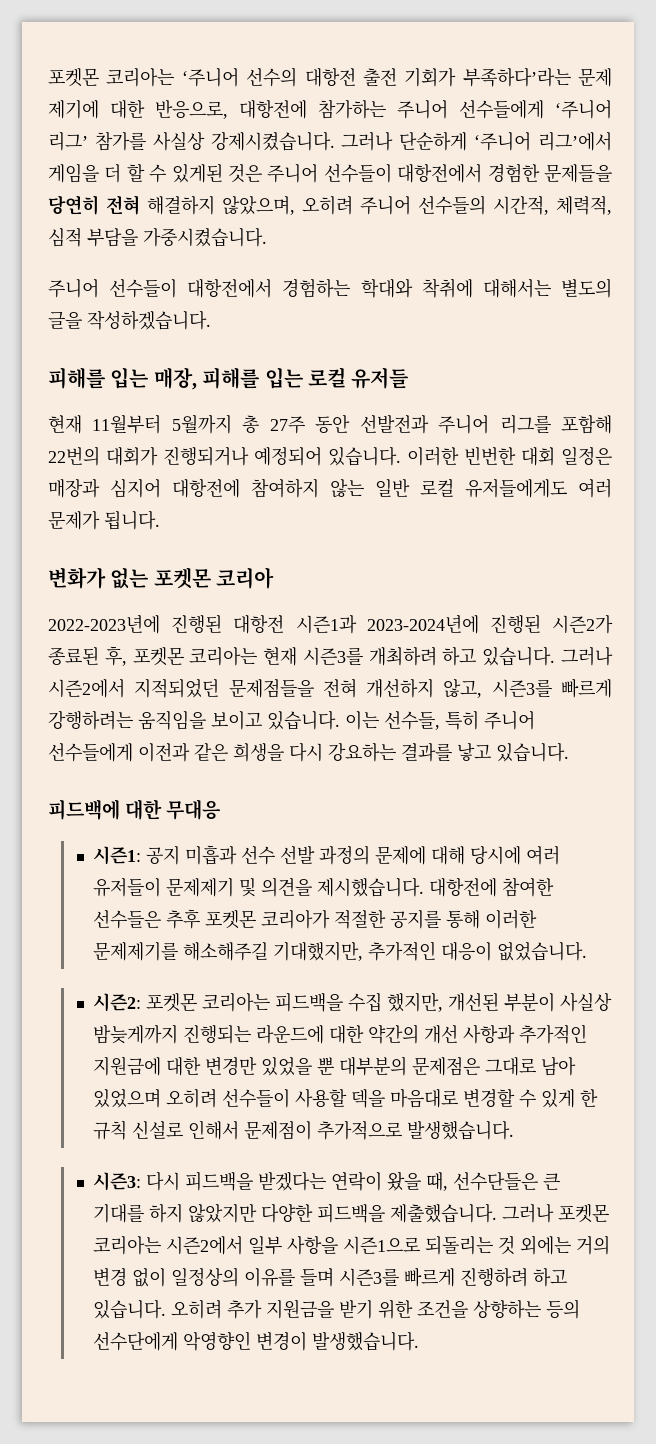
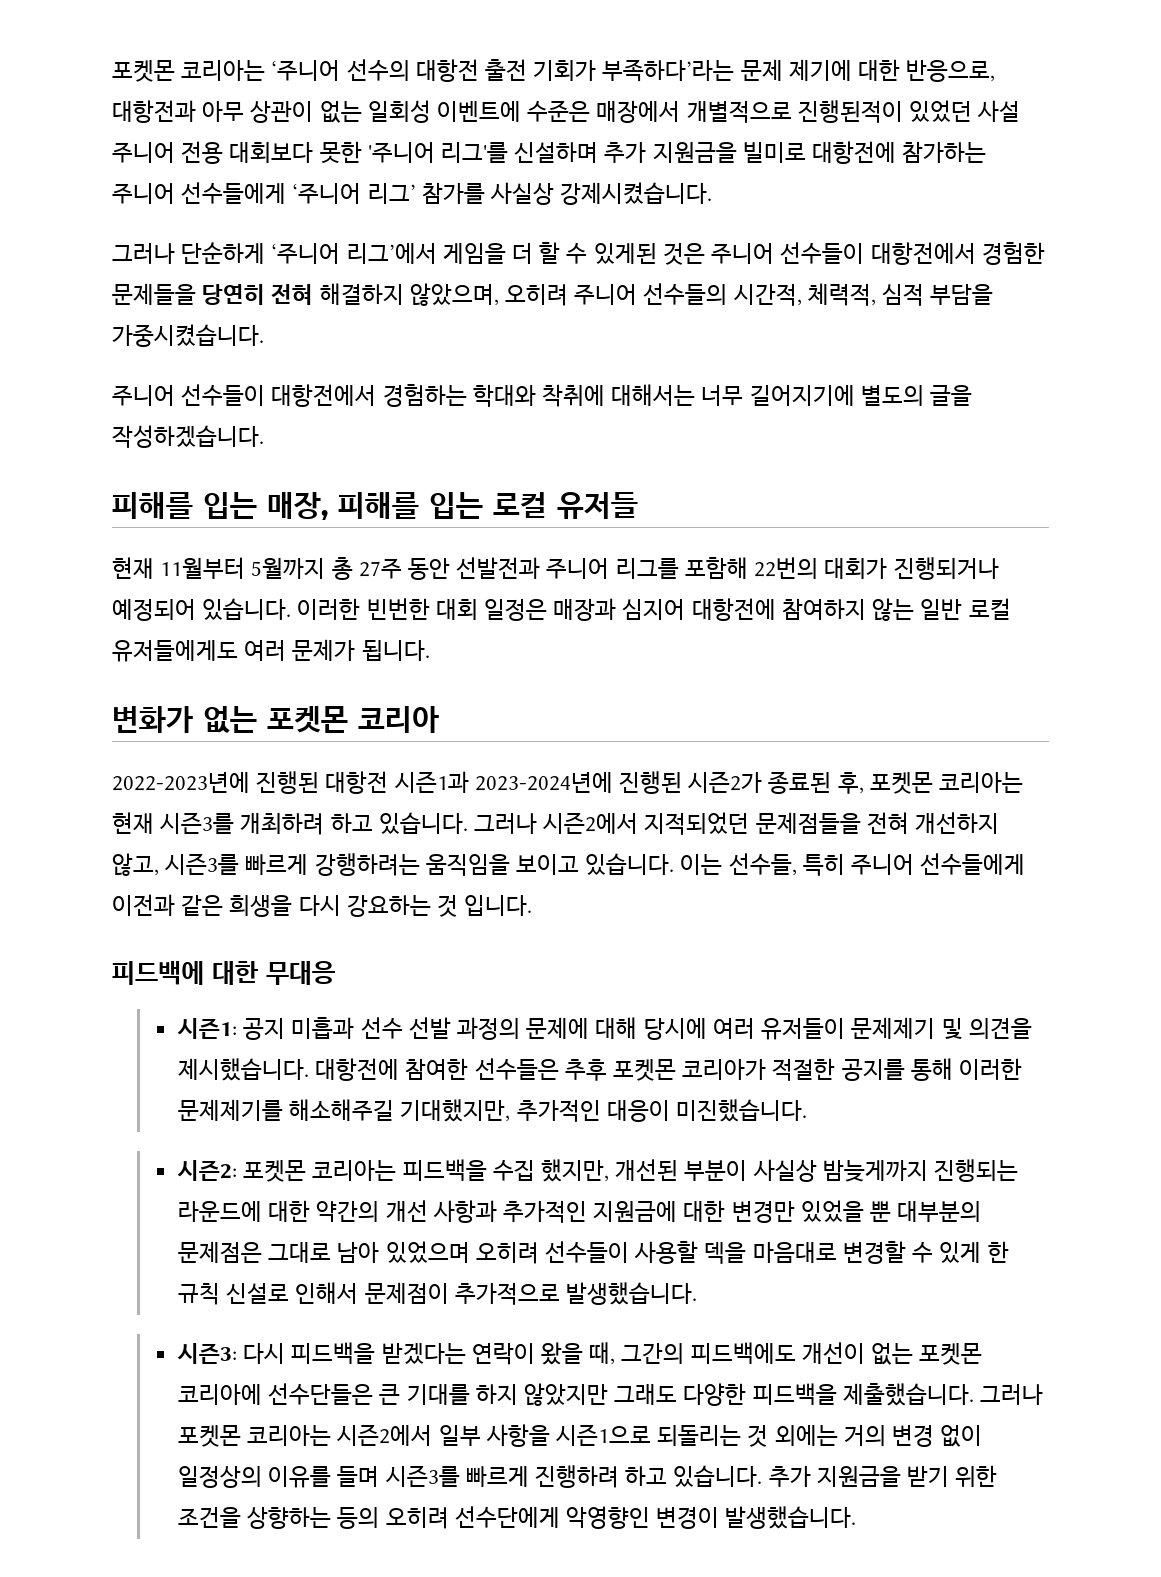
(228, 109) none -> [112,100,1021,123] [112,141,806,164] 대항전과 아무 상관이 없는 일회성 이벤트에 수준은 매장에서 개별적으로 진행된적이 있었던 사설 주니어 전용 대회보다 못한 '주니어 리그'를 신설하며 추가 지원금을 빌미로
(335, 141) none -> (713, 193) //
(551, 288) none -> [701,385,855,406] 너무 길어지기에
[401,742,569,762] 결과를 낳고 있습니다. -> [437,895,533,917] 것 입니다.
[497,941,588,961] 없었습니다. -> [676,1099,808,1122] 미진했습니다.
(449, 1181) none -> [621,1342,983,1365] [177,1384,262,1405] 그간의 피드백에도 개선이 없는 포켓몬 코리아에
(258, 1213) none -> [614,1384,678,1405] 그래도
[171,1299,223,1319] 오히려 -> (763, 1476) none
(581, 1309) none -> [385,1507,449,1529] 오히려

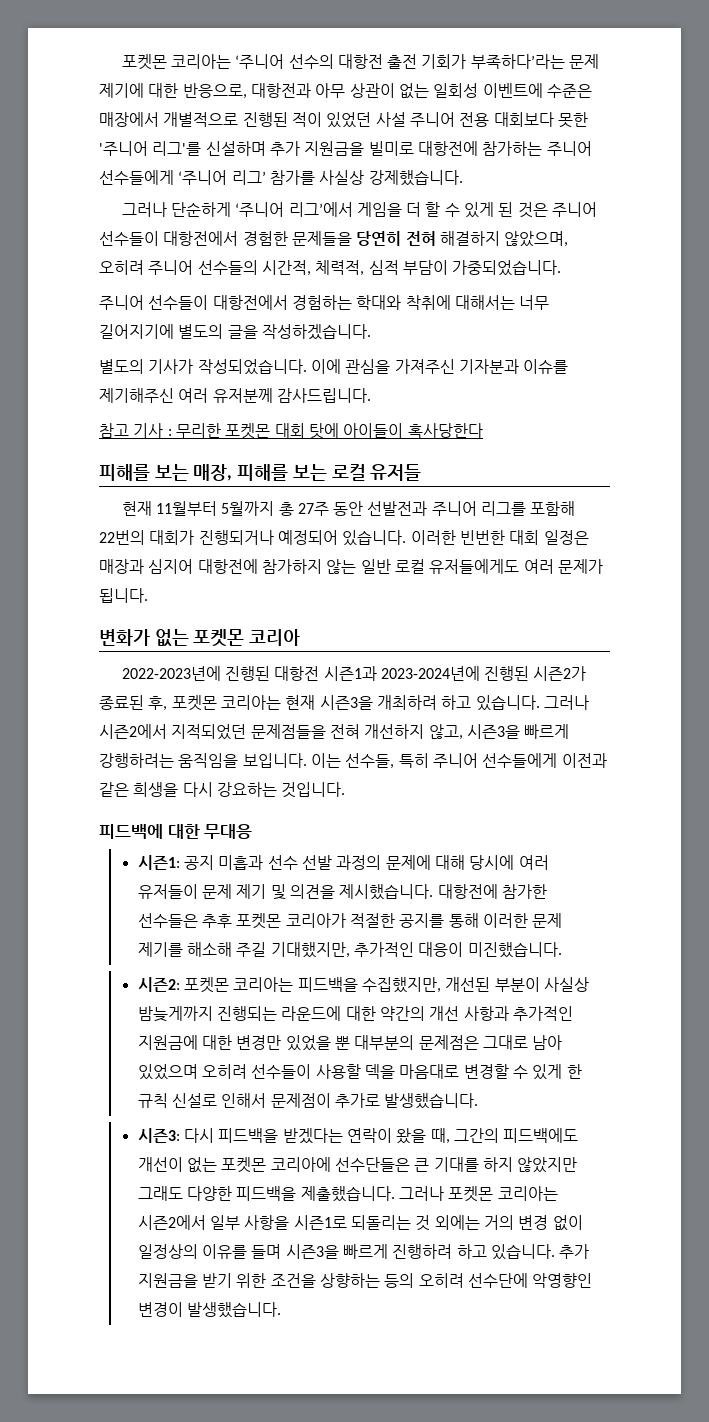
[797,100,903,123] 진행된적이 -> [242,112,322,127] 진행된 적이
[560,182,713,205] 강제시켰습니다. -> [368,170,463,186] 강제했습니다.
[593,243,657,264] 있게된 -> [464,202,514,218] 있게 된
[930,284,994,306] [112,324,264,347] 부담을 가중시켰습니다. -> [402,260,562,276] 부담이 가중되었습니다.
[112,492,257,519] // 피해를 입는 -> [99,359,569,375] [99,388,371,403] [99,423,483,439] [99,464,189,481] // 별도의 기사가 작성되었습니다. 이에 관심을 가져주신 기자분과 이슈를 제기해주신 여러 유저분께 감사드립니다. // 참고 기사 : 무리한 포켓몬 대회 탓에 아이들이 혹사당한다 // 피해를 보는
[429,492,483,519] 입는 -> [292,464,327,481] 보는
[781,598,866,620] 참여하지 -> [261,559,322,574] 참가하지
[160,812,235,834] 시즌3를 -> [319,695,373,710] 시즌3을
[165,853,240,875] 시즌3를 -> [466,724,520,739] 시즌3을
[516,853,675,875] 보이고 있습니다. -> [242,753,307,768] 보입니다.
[437,895,533,917] 것 입니다. -> [281,782,346,798] 것입니다.
[851,1017,936,1039] 문제제기 -> [202,884,267,899] 문제 제기
[405,1058,469,1080] 참여한 -> [501,884,547,899] 참가한
[177,1099,395,1121] 문제제기를 해소해주길 -> [532,913,563,928] [137,942,267,957] 문제 제기를 해소해 주길
[492,1159,610,1182] 수집 했지만, -> [361,977,441,993] 수집했지만,
[454,1282,560,1305] 추가적으로 -> [334,1093,380,1108] 추가로
[556,1424,652,1446] 시즌1으로 -> [293,1215,347,1230] 시즌1로
[385,1465,460,1487] 시즌3를 -> [285,1244,339,1259] 시즌3을
[454,1506,560,1528] 선수단에게 -> [467,1273,528,1288] 선수단에

